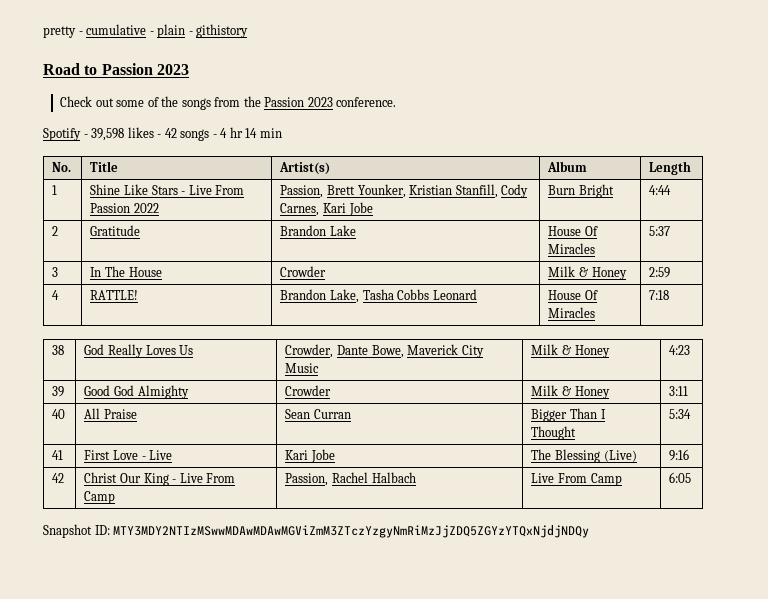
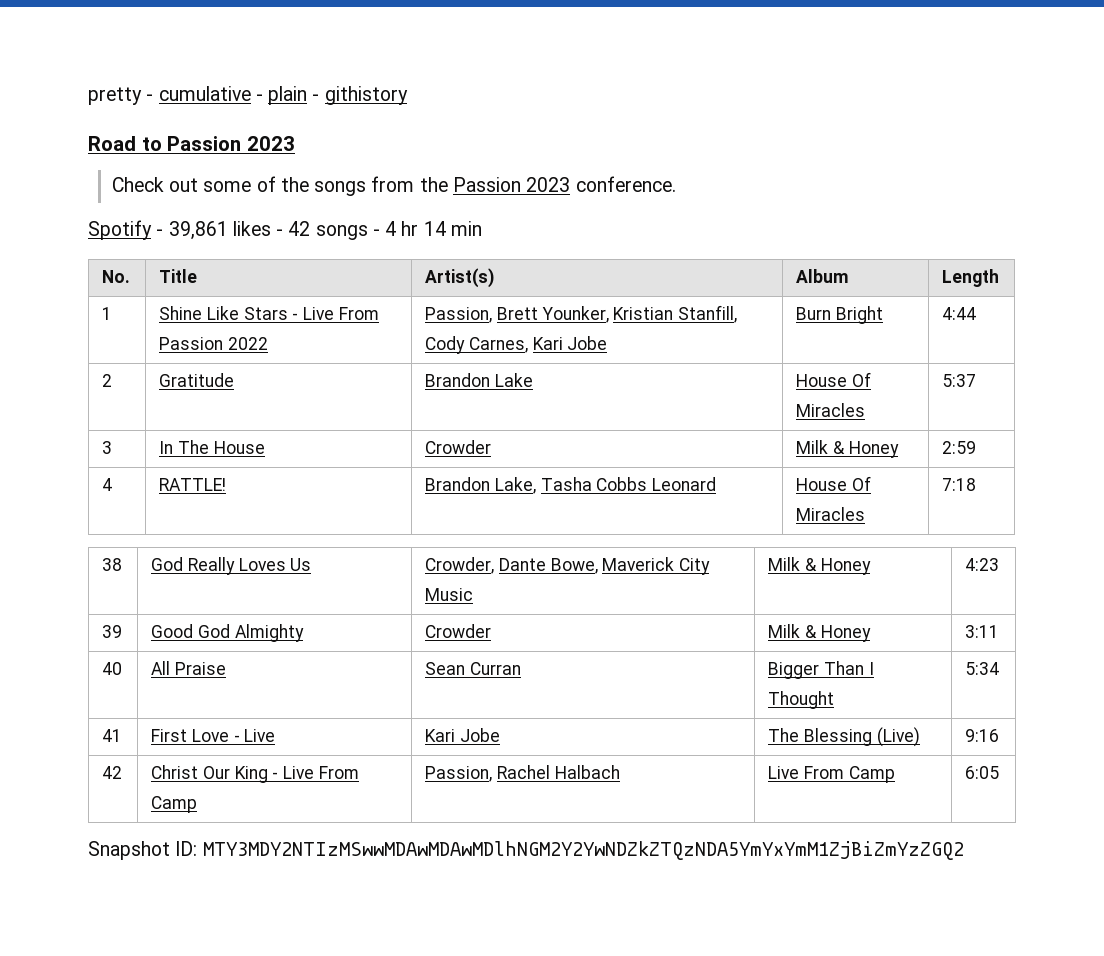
[91,128,125,141] 39,598 -> [168,221,228,240] 39,861
[113,525,590,538] MTY3MDY2NTIzMSwwMDAwMDAwMGViZmM3ZTczYzgyNmRiMzJjZDQ5ZGYzYTQxNjdjNDQy -> [202,841,964,860] MTY3MDY2NTIzMSwwMDAwMDAwMDlhNGM2Y2YwNDZkZTQzNDA5YmYxYmM1ZjBiZmYzZGQ2

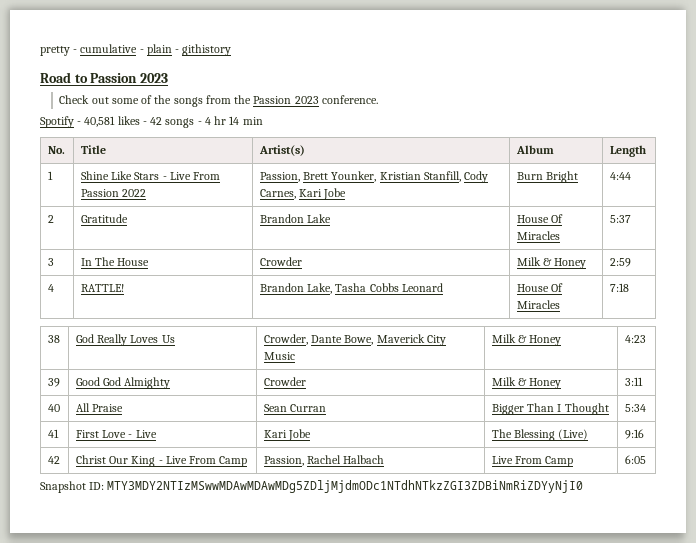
[168,221,228,240] 39,861 -> [84,116,116,127] 40,581
[202,841,964,860] MTY3MDY2NTIzMSwwMDAwMDAwMDlhNGM2Y2YwNDZkZTQzNDA5YmYxYmM1ZjBiZmYzZGQ2 -> [107,480,584,493] MTY3MDY2NTIzMSwwMDAwMDAwMDg5ZDljMjdmODc1NTdhNTkzZGI3ZDBiNmRiZDYyNjI0

